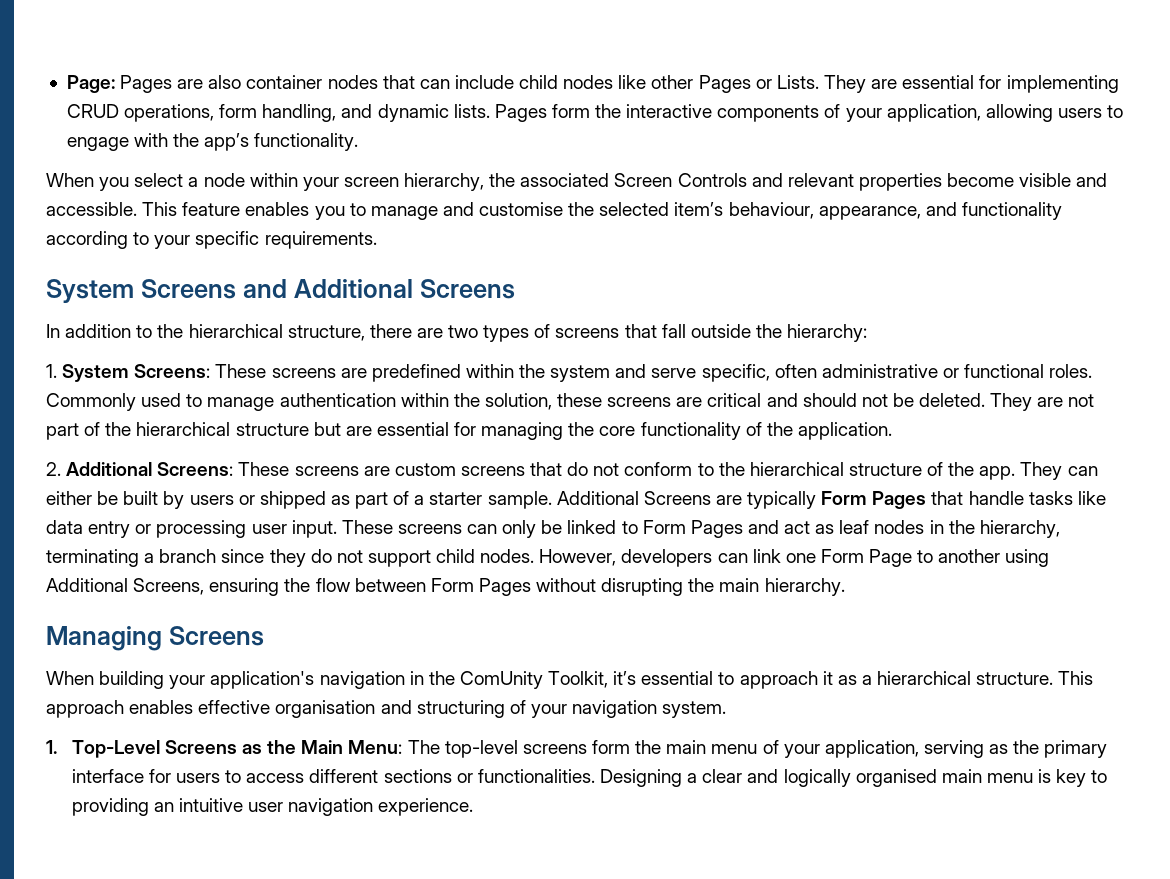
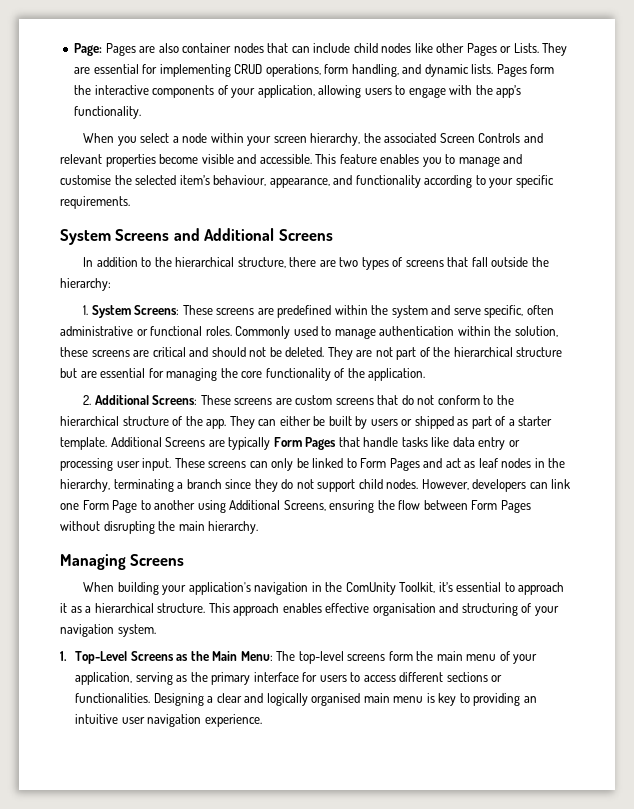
[487,491,552,509] sample. -> [60,437,107,450] template.

